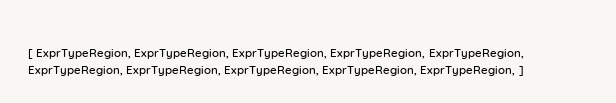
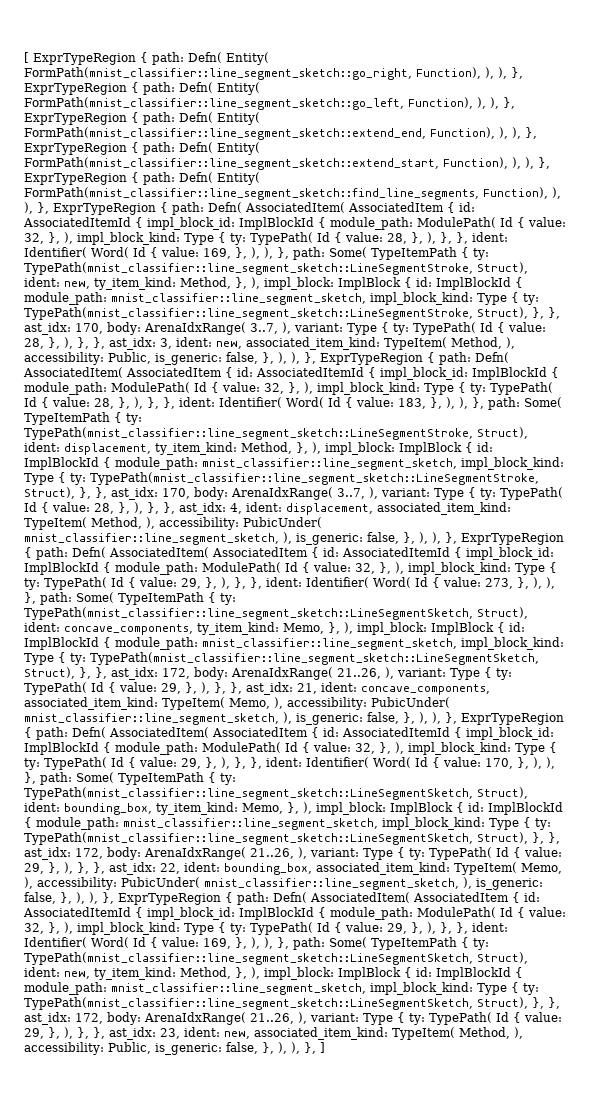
[36,49,524,59] [28,66,516,76] ExprTypeRegion, ExprTypeRegion, ExprTypeRegion, ExprTypeRegion, ExprTypeRegion, ExprTypeRegion, ExprTypeRegion, ExprTypeRegion, ExprTypeRegion, ExprTypeRegion, -> [33,52,269,65] [24,67,523,80] [24,82,260,95] [24,97,515,110] [24,112,260,125] [24,127,537,140] [24,142,260,155] [24,157,550,170] [24,172,260,185] [24,187,561,200] [24,202,475,215] [23,217,566,230] [24,232,508,245] [24,247,489,260] [24,262,528,275] [24,277,523,290] [24,292,539,305] [24,307,560,320] [24,322,546,335] [24,337,515,350] [24,352,509,365] [23,367,559,380] [24,382,553,395] [24,397,562,410] [24,412,142,425] [24,427,528,440] [24,442,493,455] [24,457,564,470] [24,472,539,485] [24,487,563,500] [24,502,511,515] [24,517,322,530] [24,532,564,545] [24,547,554,560] [24,562,557,575] [24,577,555,590] [24,592,236,605] [24,607,528,620] [24,622,525,635] [24,637,564,650] [24,652,539,665] [24,667,512,680] [24,682,490,695] [24,697,450,710] [24,712,564,725] [24,727,554,740] [24,742,557,755] [24,757,555,770] [24,772,236,785] [24,787,528,800] [24,802,563,815] [24,817,551,830] [24,832,560,845] [24,847,562,860] [24,862,562,875] [24,877,543,890] [24,892,540,905] [23,907,566,920] [24,922,508,935] [24,937,489,950] [24,952,528,965] [24,967,523,980] [24,982,539,995] [24,997,560,1010] [24,1012,562,1025] [24,1027,523,1040] [24,1042,316,1055] ExprTypeRegion { path: Defn( Entity( FormPath(mnist_classifier::line_segment_sketch::go_right, Function), ), ), }, ExprTypeRegion { path: Defn( Entity( FormPath(mnist_classifier::line_segment_sketch::go_left, Function), ), ), }, ExprTypeRegion { path: Defn( Entity( FormPath(mnist_classifier::line_segment_sketch::extend_end, Function), ), ), }, ExprTypeRegion { path: Defn( Entity( FormPath(mnist_classifier::line_segment_sketch::extend_start, Function), ), ), }, ExprTypeRegion { path: Defn( Entity( FormPath(mnist_classifier::line_segment_sketch::find_line_segments, Function), ), ), }, ExprTypeRegion { path: Defn( AssociatedItem( AssociatedItem { id: AssociatedItemId { impl_block_id: ImplBlockId { module_path: ModulePath( Id { value: 32, }, ), impl_block_kind: Type { ty: TypePath( Id { value: 28, }, ), }, }, ident: Identifier( Word( Id { value: 169, }, ), ), }, path: Some( TypeItemPath { ty: TypePath(mnist_classifier::line_segment_sketch::LineSegmentStroke, Struct), ident: new, ty_item_kind: Method, }, ), impl_block: ImplBlock { id: ImplBlockId { module_path: mnist_classifier::line_segment_sketch, impl_block_kind: Type { ty: TypePath(mnist_classifier::line_segment_sketch::LineSegmentStroke, Struct), }, }, ast_idx: 170, body: ArenaIdxRange( 3..7, ), variant: Type { ty: TypePath( Id { value: 28, }, ), }, }, ast_idx: 3, ident: new, associated_item_kind: TypeItem( Method, ), accessibility: Public, is_generic: false, }, ), ), }, ExprTypeRegion { path: Defn( AssociatedItem( AssociatedItem { id: AssociatedItemId { impl_block_id: ImplBlockId { module_path: ModulePath( Id { value: 32, }, ), impl_block_kind: Type { ty: TypePath( Id { value: 28, }, ), }, }, ident: Identifier( Word( Id { value: 183, }, ), ), }, path: Some( TypeItemPath { ty: TypePath(mnist_classifier::line_segment_sketch::LineSegmentStroke, Struct), ident: displacement, ty_item_kind: Method, }, ), impl_block: ImplBlock { id: ImplBlockId { module_path: mnist_classifier::line_segment_sketch, impl_block_kind: Type { ty: TypePath(mnist_classifier::line_segment_sketch::LineSegmentStroke, Struct), }, }, ast_idx: 170, body: ArenaIdxRange( 3..7, ), variant: Type { ty: TypePath( Id { value: 28, }, ), }, }, ast_idx: 4, ident: displacement, associated_item_kind: TypeItem( Method, ), accessibility: PubicUnder( mnist_classifier::line_segment_sketch, ), is_generic: false, }, ), ), }, ExprTypeRegion { path: Defn( AssociatedItem( AssociatedItem { id: AssociatedItemId { impl_block_id: ImplBlockId { module_path: ModulePath( Id { value: 32, }, ), impl_block_kind: Type { ty: TypePath( Id { value: 29, }, ), }, }, ident: Identifier( Word( Id { value: 273, }, ), ), }, path: Some( TypeItemPath { ty: TypePath(mnist_classifier::line_segment_sketch::LineSegmentSketch, Struct), ident: concave_components, ty_item_kind: Memo, }, ), impl_block: ImplBlock { id: ImplBlockId { module_path: mnist_classifier::line_segment_sketch, impl_block_kind: Type { ty: TypePath(mnist_classifier::line_segment_sketch::LineSegmentSketch, Struct), }, }, ast_idx: 172, body: ArenaIdxRange( 21..26, ), variant: Type { ty: TypePath( Id { value: 29, }, ), }, }, ast_idx: 21, ident: concave_components, associated_item_kind: TypeItem( Memo, ), accessibility: PubicUnder( mnist_classifier::line_segment_sketch, ), is_generic: false, }, ), ), }, ExprTypeRegion { path: Defn( AssociatedItem( AssociatedItem { id: AssociatedItemId { impl_block_id: ImplBlockId { module_path: ModulePath( Id { value: 32, }, ), impl_block_kind: Type { ty: TypePath( Id { value: 29, }, ), }, }, ident: Identifier( Word( Id { value: 170, }, ), ), }, path: Some( TypeItemPath { ty: TypePath(mnist_classifier::line_segment_sketch::LineSegmentSketch, Struct), ident: bounding_box, ty_item_kind: Memo, }, ), impl_block: ImplBlock { id: ImplBlockId { module_path: mnist_classifier::line_segment_sketch, impl_block_kind: Type { ty: TypePath(mnist_classifier::line_segment_sketch::LineSegmentSketch, Struct), }, }, ast_idx: 172, body: ArenaIdxRange( 21..26, ), variant: Type { ty: TypePath( Id { value: 29, }, ), }, }, ast_idx: 22, ident: bounding_box, associated_item_kind: TypeItem( Memo, ), accessibility: PubicUnder( mnist_classifier::line_segment_sketch, ), is_generic: false, }, ), ), }, ExprTypeRegion { path: Defn( AssociatedItem( AssociatedItem { id: AssociatedItemId { impl_block_id: ImplBlockId { module_path: ModulePath( Id { value: 32, }, ), impl_block_kind: Type { ty: TypePath( Id { value: 29, }, ), }, }, ident: Identifier( Word( Id { value: 169, }, ), ), }, path: Some( TypeItemPath { ty: TypePath(mnist_classifier::line_segment_sketch::LineSegmentSketch, Struct), ident: new, ty_item_kind: Method, }, ), impl_block: ImplBlock { id: ImplBlockId { module_path: mnist_classifier::line_segment_sketch, impl_block_kind: Type { ty: TypePath(mnist_classifier::line_segment_sketch::LineSegmentSketch, Struct), }, }, ast_idx: 172, body: ArenaIdxRange( 21..26, ), variant: Type { ty: TypePath( Id { value: 29, }, ), }, }, ast_idx: 23, ident: new, associated_item_kind: TypeItem( Method, ), accessibility: Public, is_generic: false, }, ), ), },

